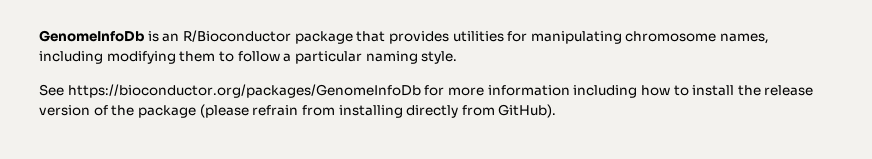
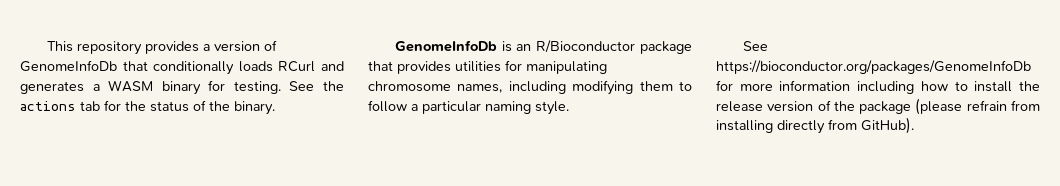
(39, 36) none -> [46,40,277,55] [20,60,344,75] [20,80,344,95] [20,100,275,115] This repository provides a version of GenomeInfoDb that conditionally loads RCurl and generates a WASM binary for testing. See the actions tab for the status of the binary. //

